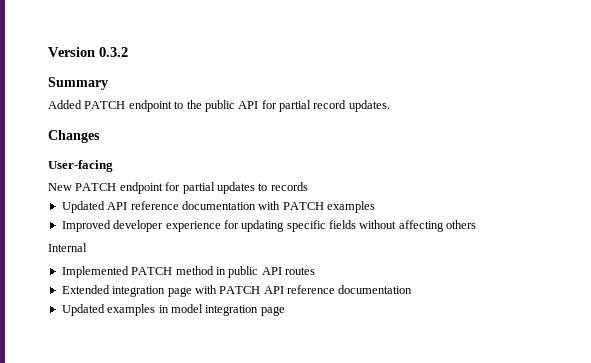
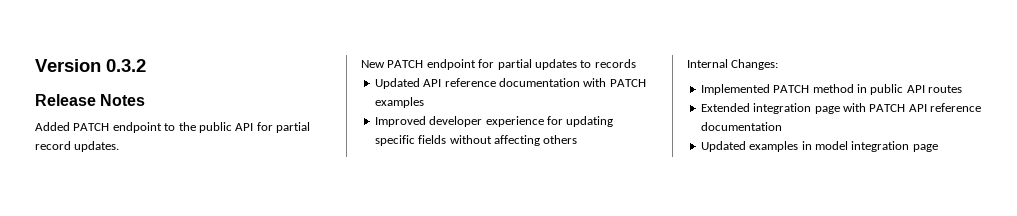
[48,77,108,90] Summary -> [35,94,146,106] Release Notes
[48,130,100,143] [48,160,113,172] // Changes // User-facing -> (120, 146) none
(87, 247) none -> [731,59,779,70] Changes:

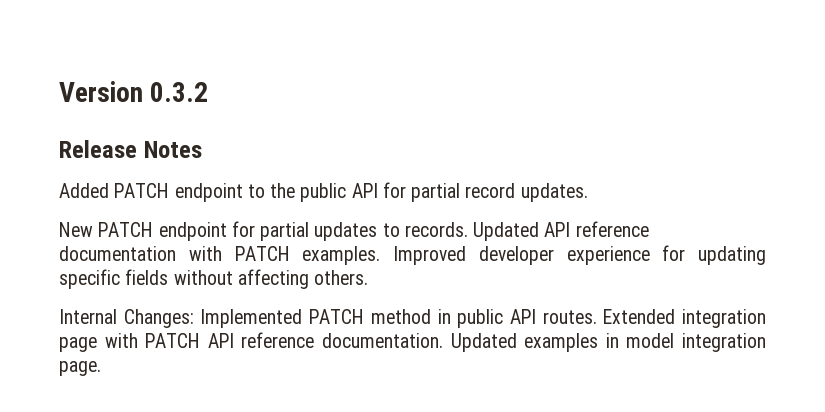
[594,59,636,68] records // -> [404,222,468,237] records.
[374,97,424,108] examples // -> [302,246,381,265] examples.
[543,135,578,144] others -> [314,270,369,285] others.
(779, 64) // -> (194, 318) none
[928,85,962,93] routes // -> [542,310,597,324] routes.
[700,122,782,131] documentation // -> [322,333,443,348] documentation.
[912,144,938,152] page -> [59,361,101,376] page.

